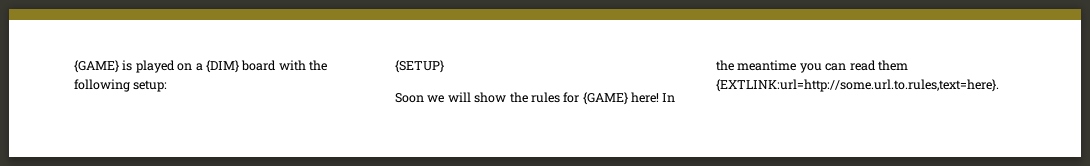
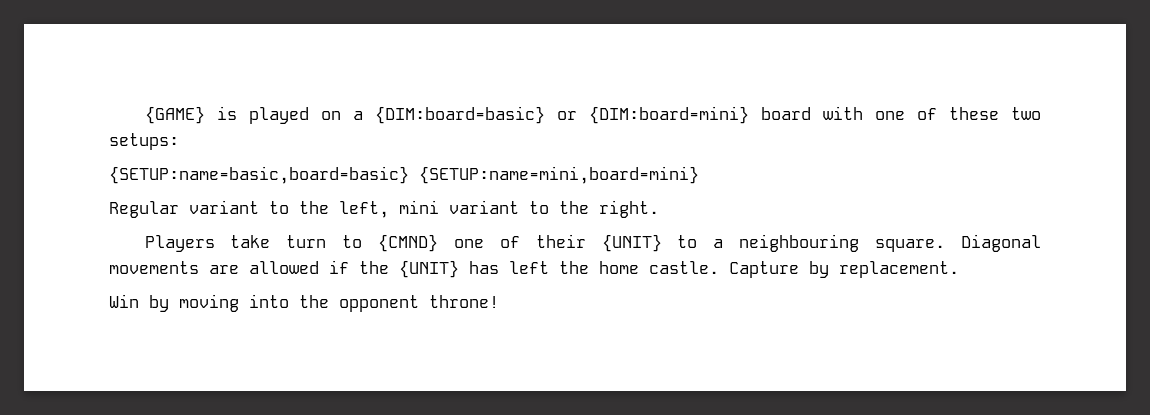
[205,60,327,73] [74,79,168,92] [395,60,444,73] [395,92,676,105] [716,60,908,73] [716,79,999,92] {DIM} board with the following setup: // {SETUP} // Soon we will show the rules for {GAME} here! In the meantime you can read them {EXTLINK:url=http://some.url.to.rules,text=here}. -> [374,106,1041,124] [109,133,179,150] [109,166,699,184] [109,200,659,218] [144,234,1041,252] [109,260,959,278] [109,294,499,312] {DIM:board=basic} or {DIM:board=mini} board with one of these two setups: // {SETUP:name=basic,board=basic} {SETUP:name=mini,board=mini} // Regular variant to the left, mini variant to the right. // Players take turn to {CMND} one of their {UNIT} to a neighbouring square. Diagonal movements are allowed if the {UNIT} has left the home castle. Capture by replacement. // Win by moving into the opponent throne!

